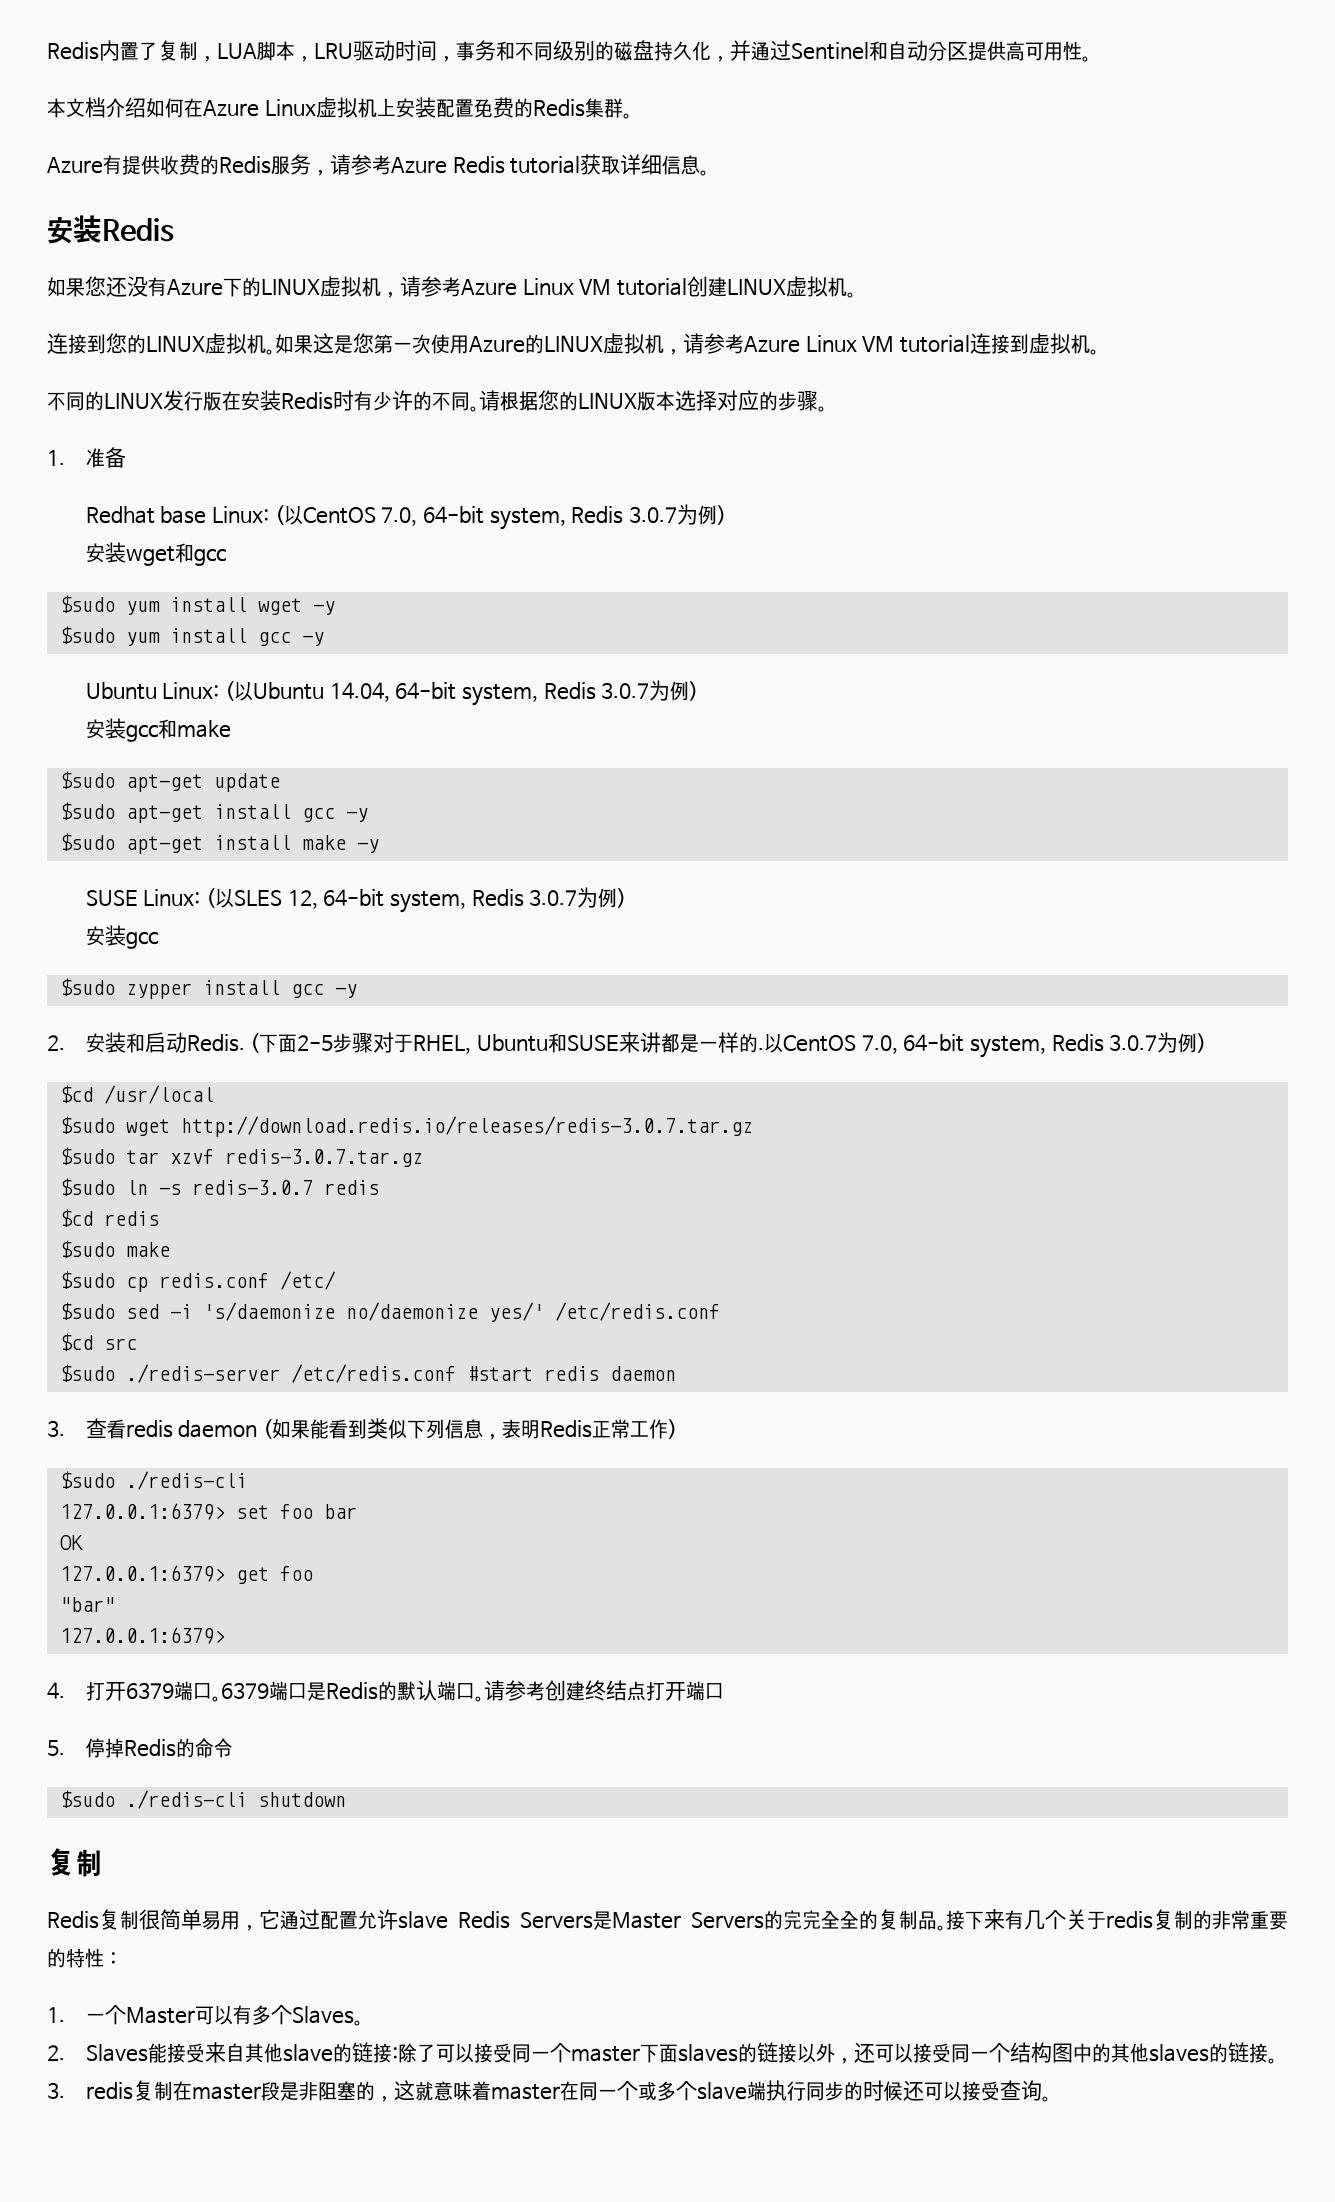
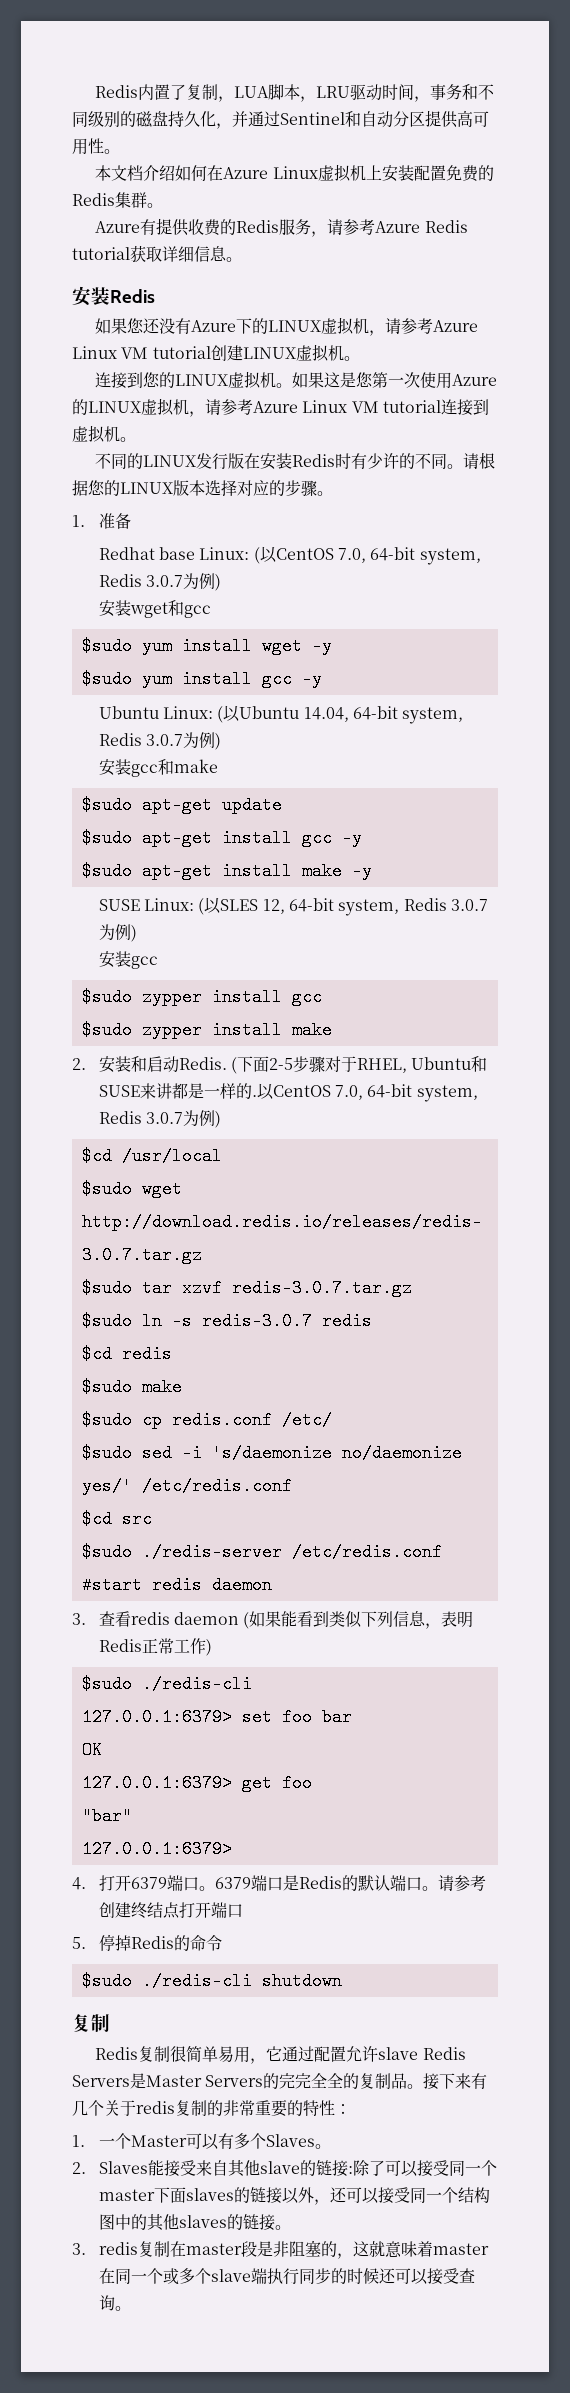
[334,984,357,998] -y -> [81,1021,332,1039] // $sudo zypper install make

